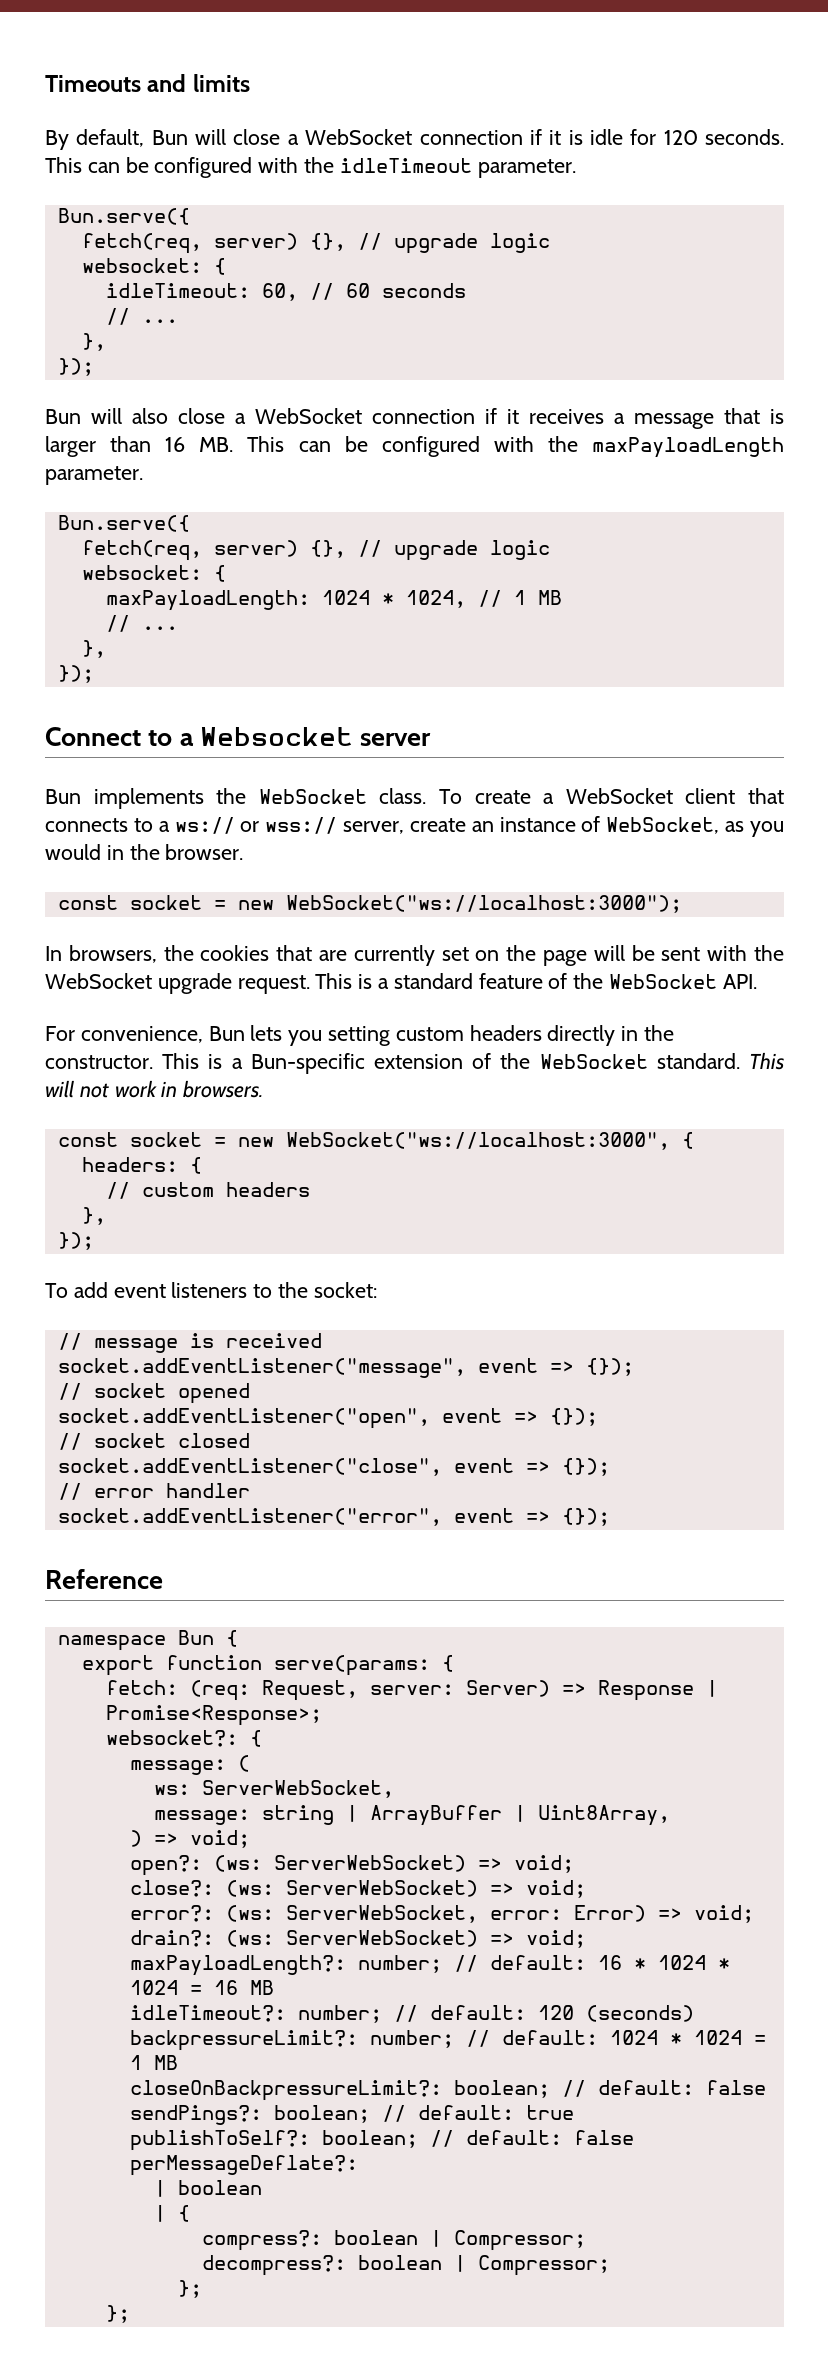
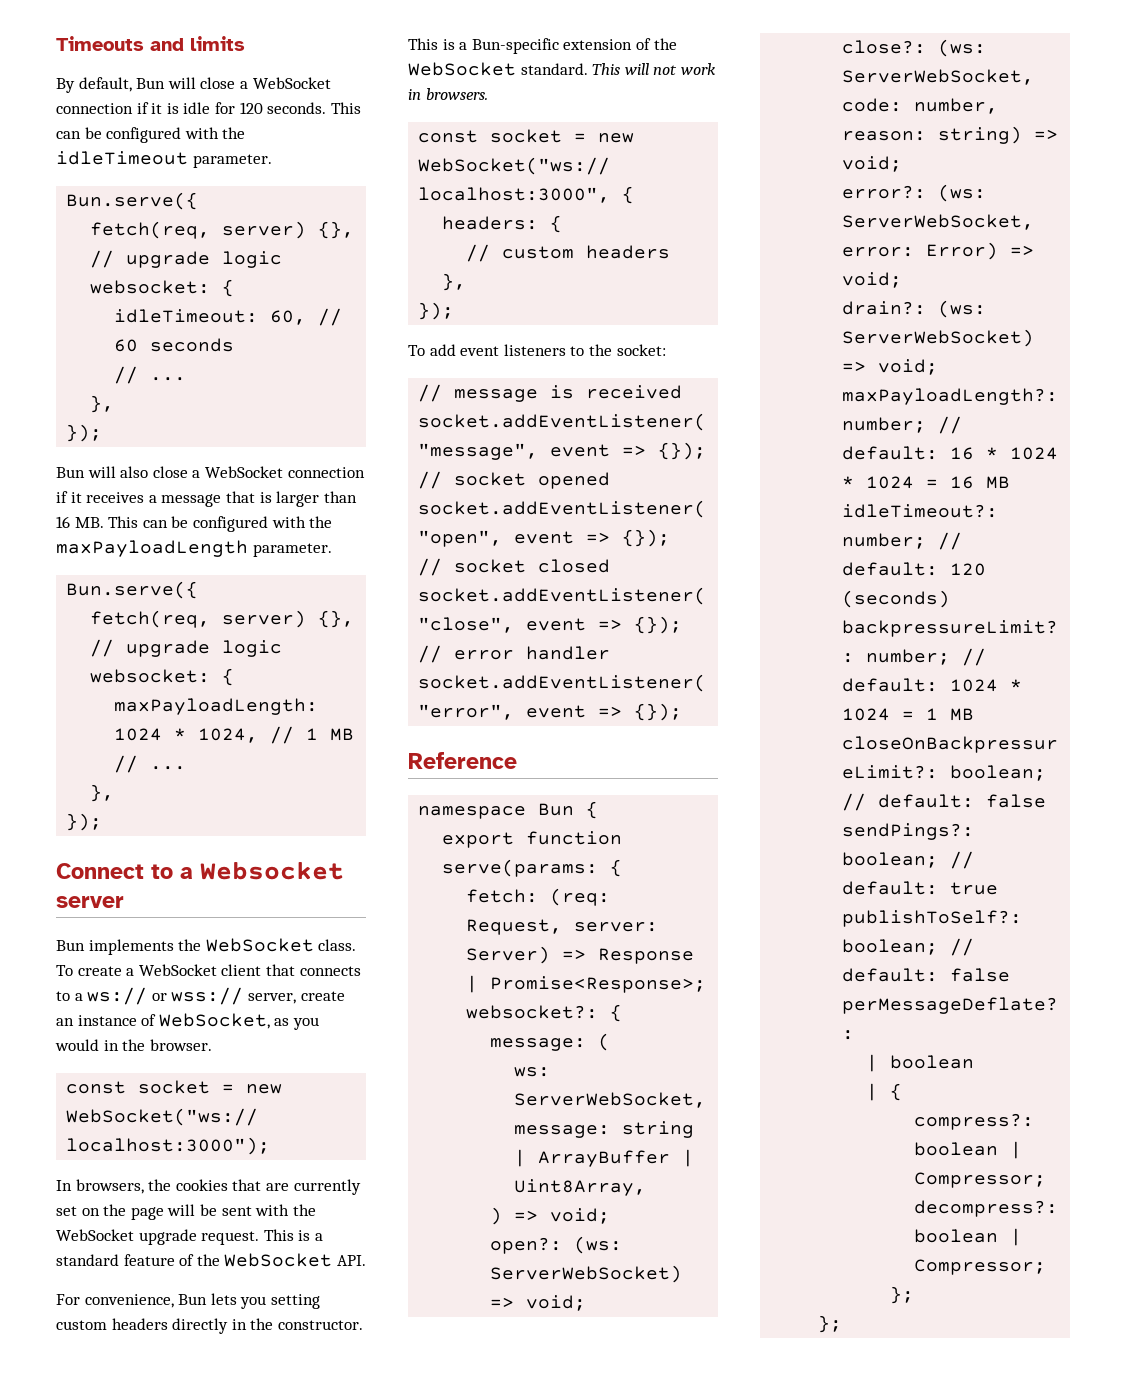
[285,1880,478,1897] ServerWebSocket) -> [842,69,1035,85] [842,98,999,114] [842,126,1023,144] ServerWebSocket, code: number, reason: string)

